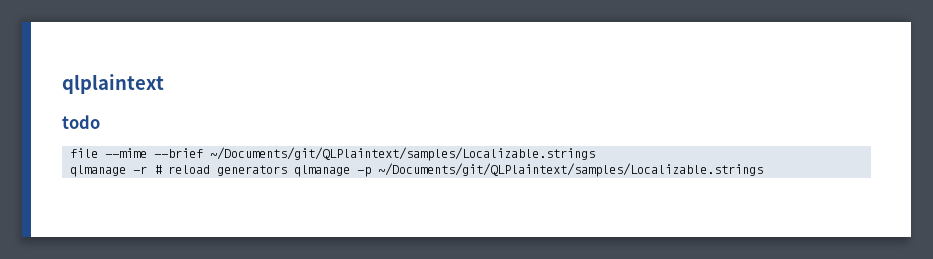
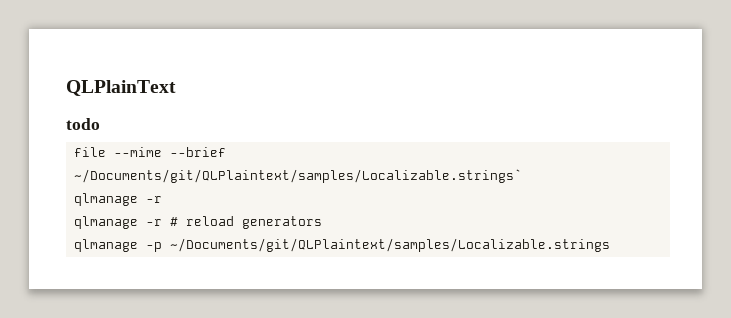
[62,74,164,94] qlplaintext -> [66,80,176,96] QLPlainText
[210,147,596,161] ~/Documents/git/QLPlaintext/samples/Localizable.strings -> [74,169,523,183] [74,193,163,206] ~/Documents/git/QLPlaintext/samples/Localizable.strings` // qlmanage -r
(288, 170) none -> (323, 222) //

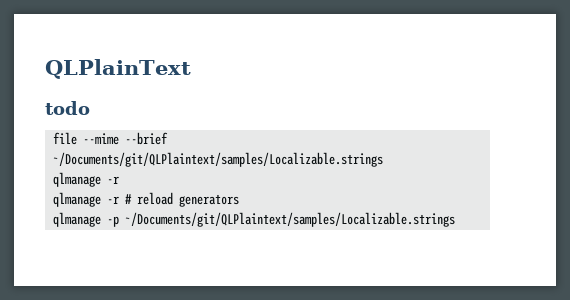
[74,169,523,183] ~/Documents/git/QLPlaintext/samples/Localizable.strings` -> [53,152,384,167] ~/Documents/git/QLPlaintext/samples/Localizable.strings

